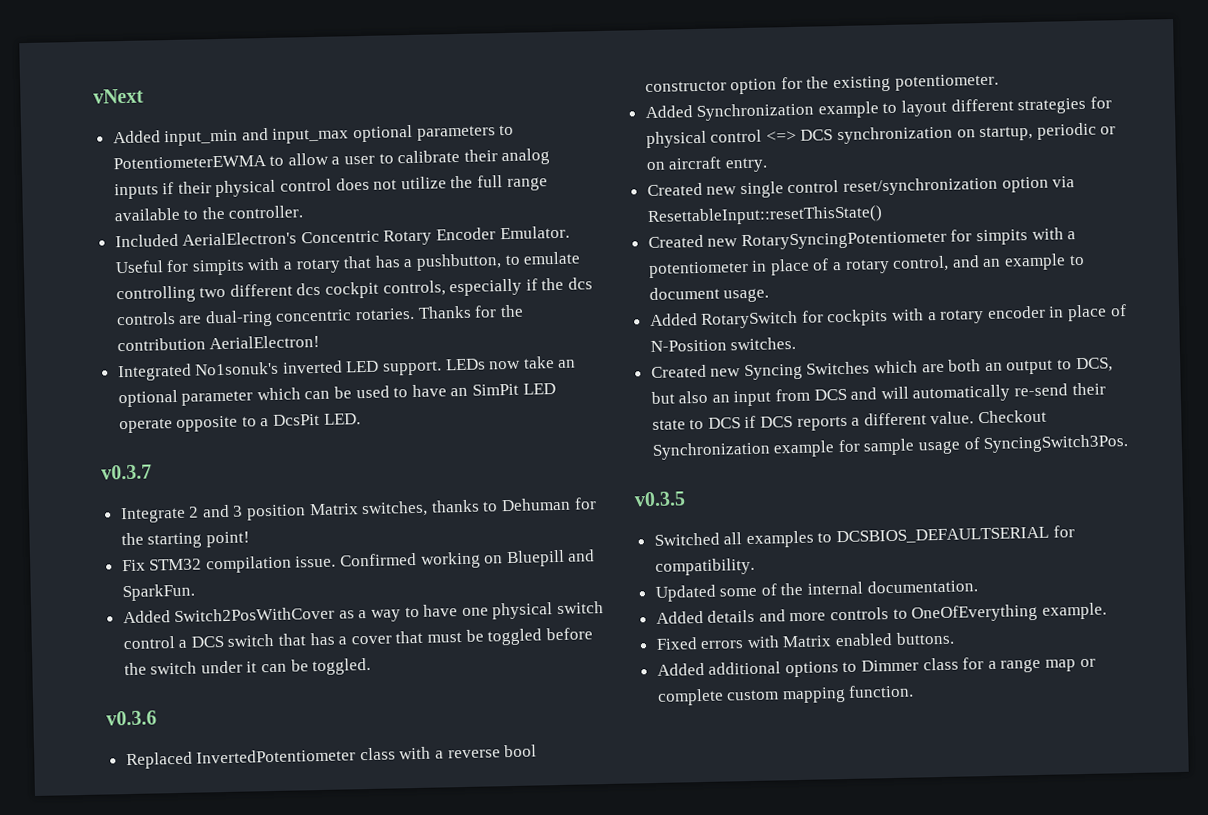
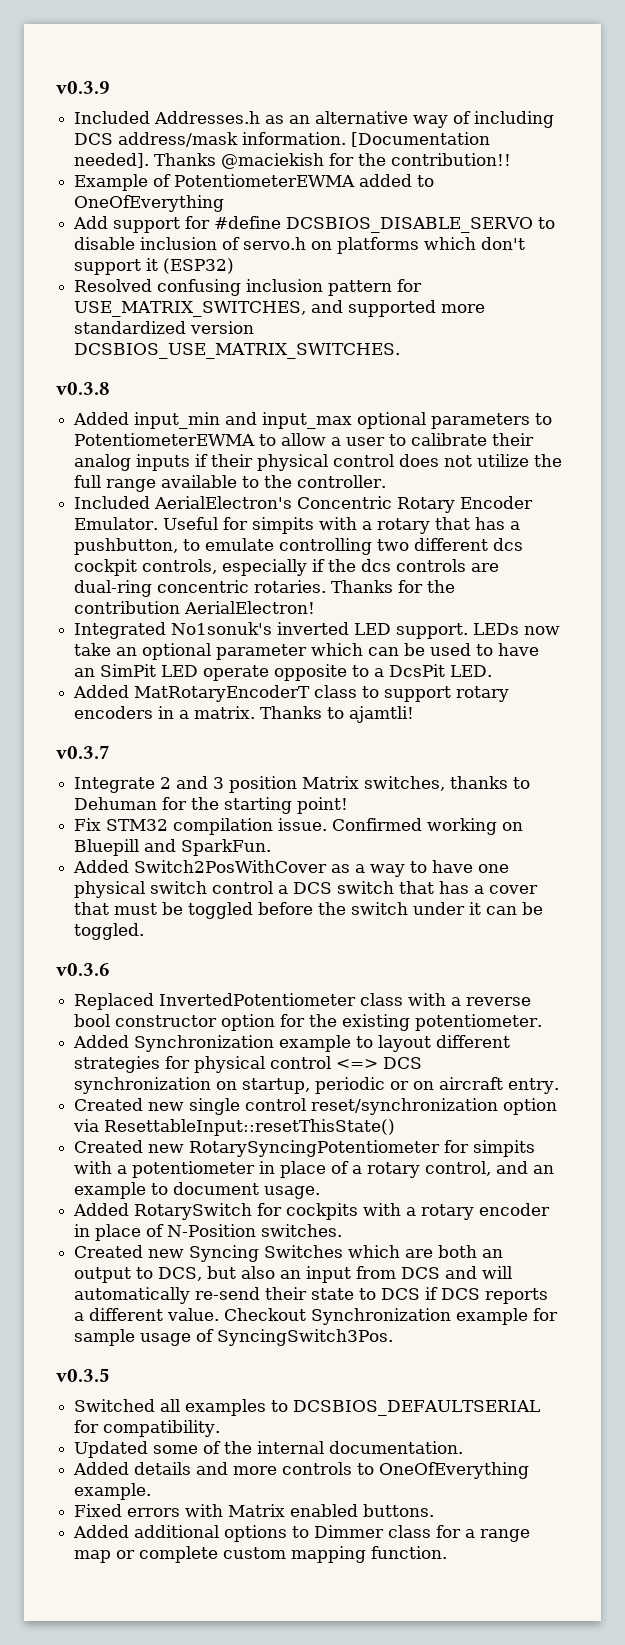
[93,88,144,104] vNext -> [56,81,110,94] [74,111,555,128] [74,132,491,147] [74,153,512,169] [74,174,435,191] [74,195,225,212] [73,216,556,233] [74,237,526,254] [74,258,235,275] [74,279,423,296] [74,300,486,317] [74,321,255,334] [74,343,401,359] [56,382,110,395] v0.3.9 // Included Addresses.h as an alternative way of including DCS address/mask information. [Documentation needed]. Thanks @maciekish for the contribution!! // Example of PotentiometerEWMA added to OneOfEverything // Add support for #define DCSBIOS_DISABLE_SERVO to disable inclusion of servo.h on platforms which don't support it (ESP32) // Resolved confusing inclusion pattern for USE_MATRIX_SWITCHES, and supported more standardized version DCSBIOS_USE_MATRIX_SWITCHES. // v0.3.8
(361, 419) none -> [73,685,510,702] [74,706,415,723] // Added MatRotaryEncoderT class to support rotary encoders in a matrix. Thanks to ajamtli!

